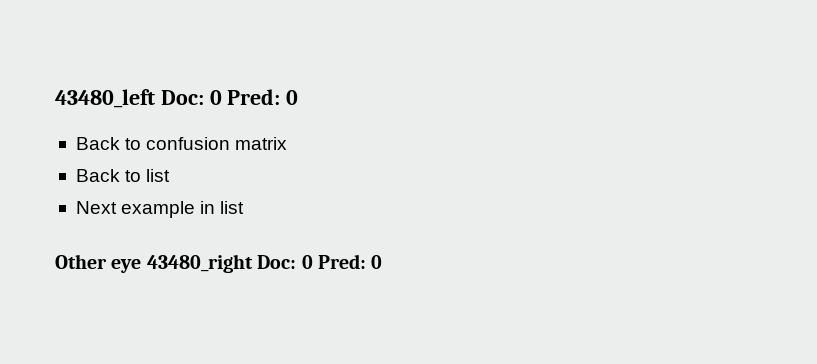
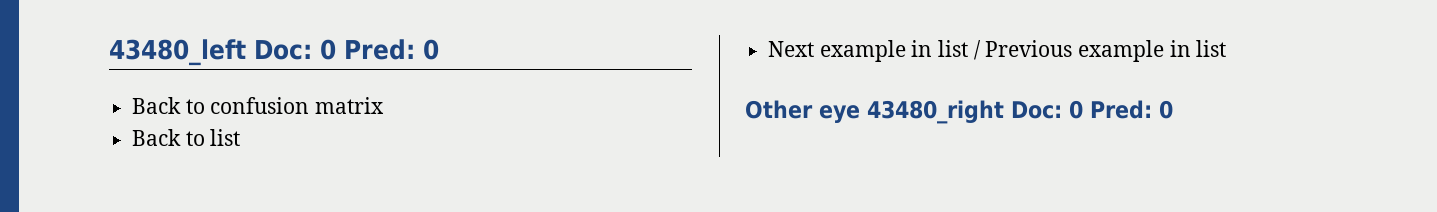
(245, 207) none -> [973,40,1227,62] / Previous example in list

